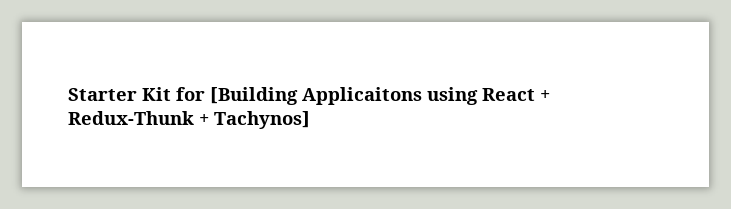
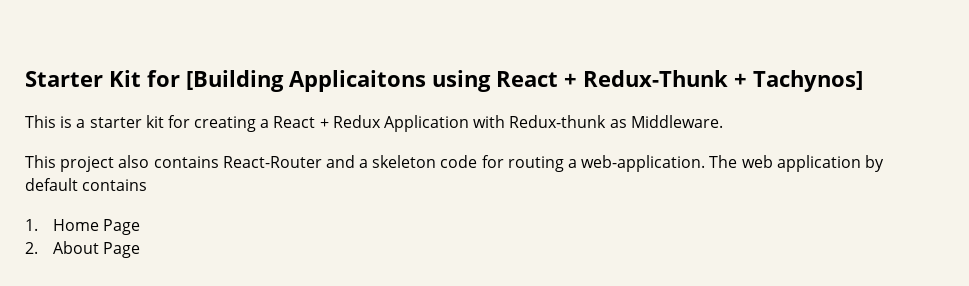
(310, 120) none -> [25,115,723,132] [25,155,884,172] [25,178,148,191] [25,219,140,235] [25,241,140,258] // This is a starter kit for creating a React + Redux Application with Redux-thunk as Middleware. // This project also contains React-Router and a skeleton code for routing a web-application. The web application by default contains // 1. Home Page // 2. About Page

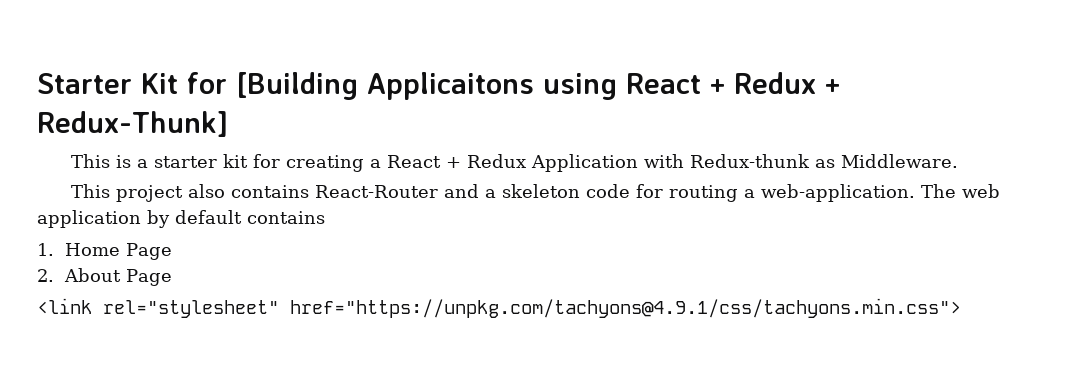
[583,70,863,92] Redux-Thunk + Tachynos] -> [734,72,840,94] [37,111,228,137] Redux + Redux-Thunk]
(140, 250) none -> [37,298,961,318] // <link rel="stylesheet" href="https://unpkg.com/tachyons@4.9.1/css/tachyons.min.css">

